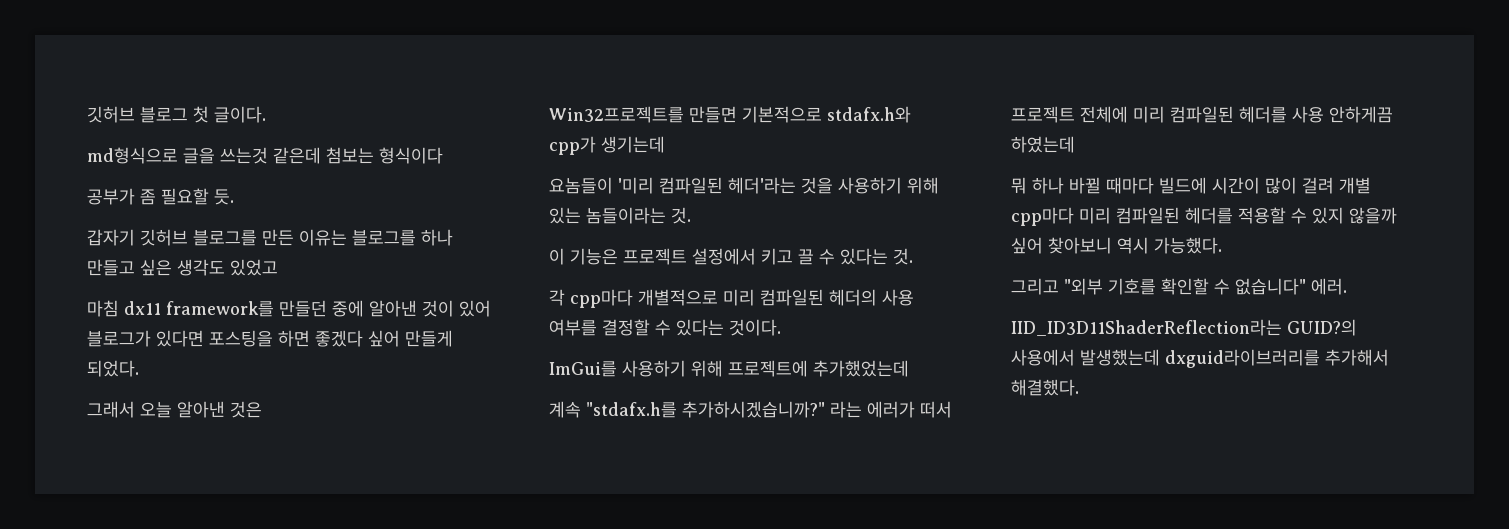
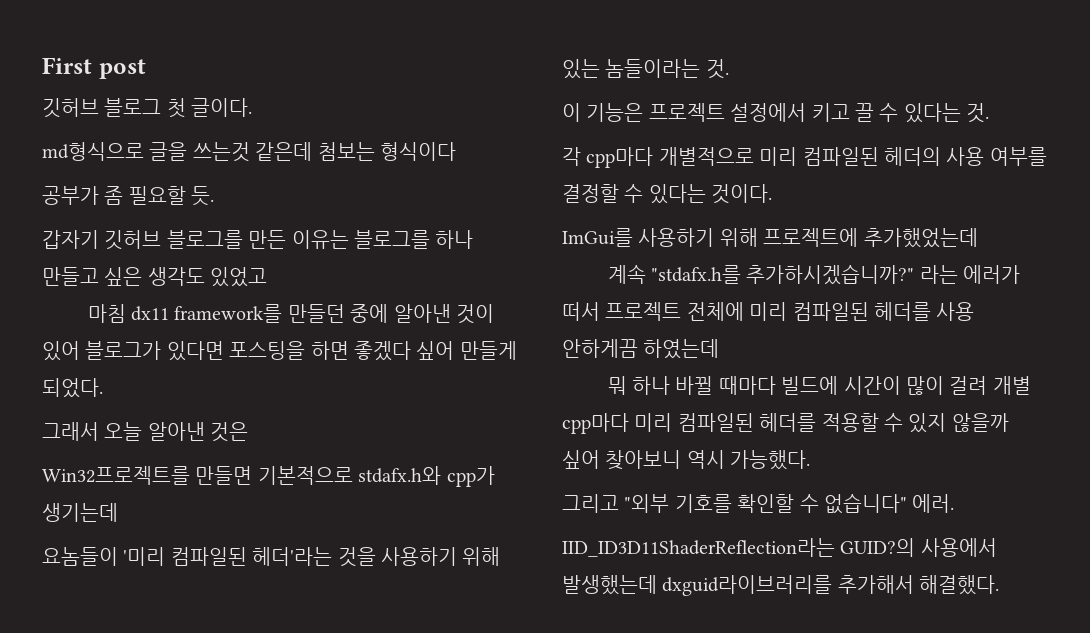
(87, 114) none -> [42,57,146,79] First post //

